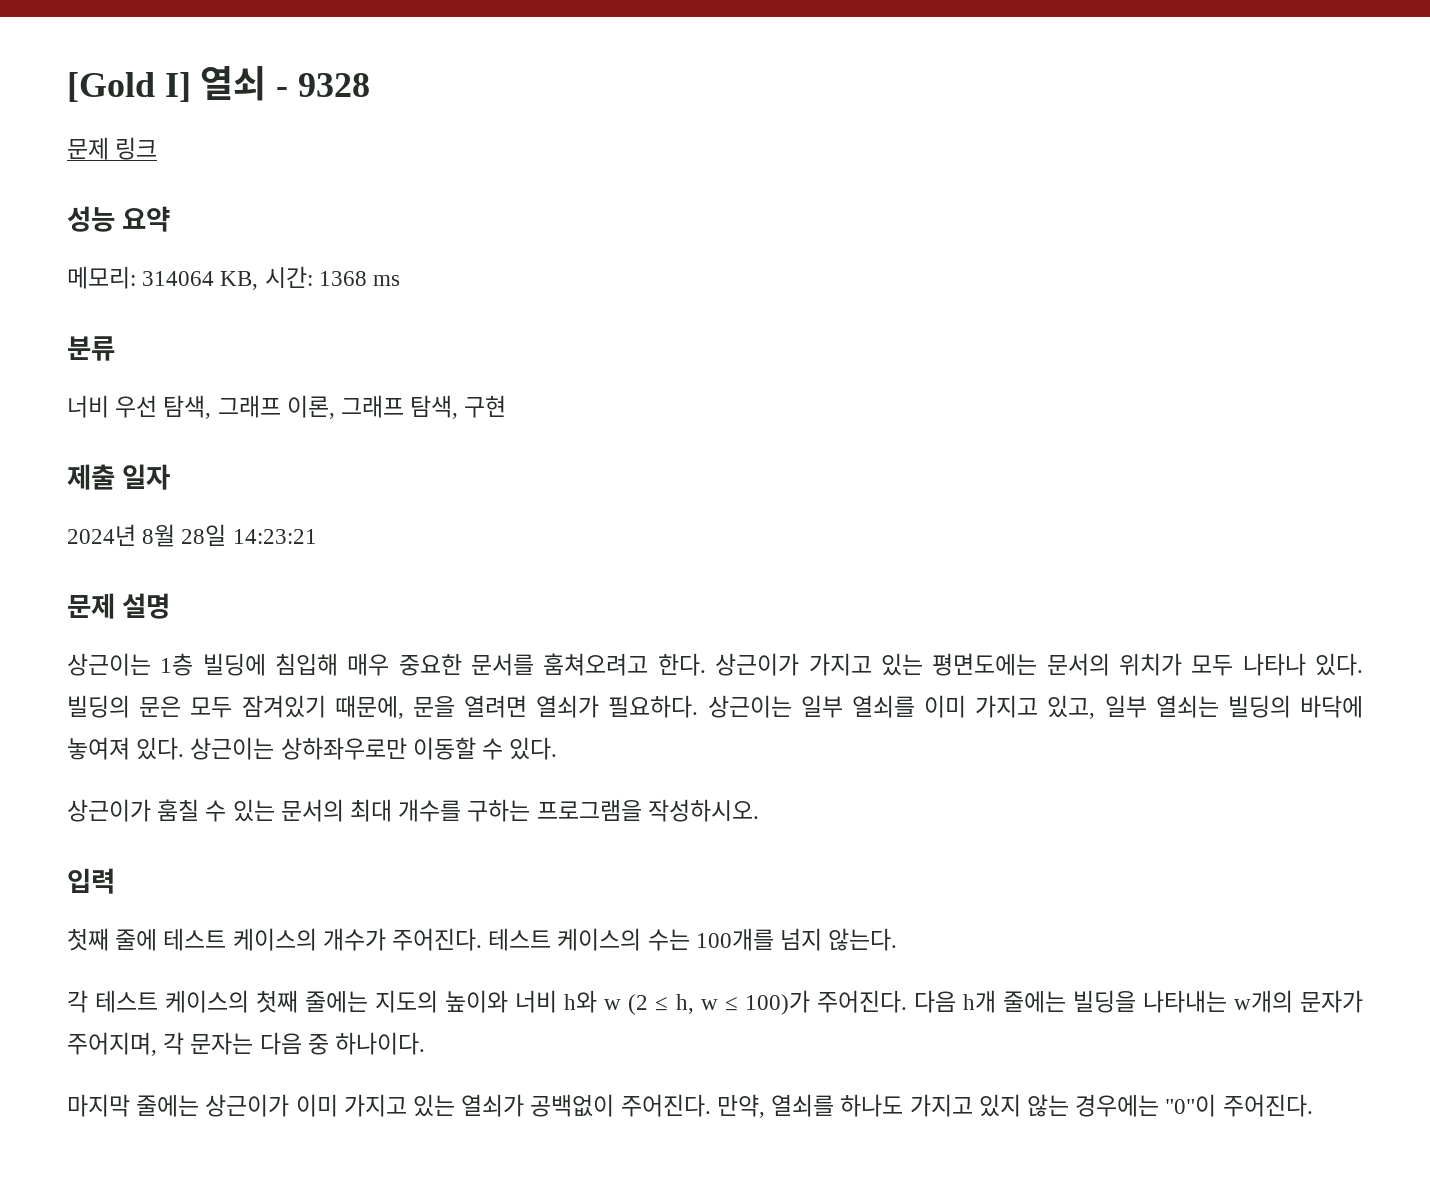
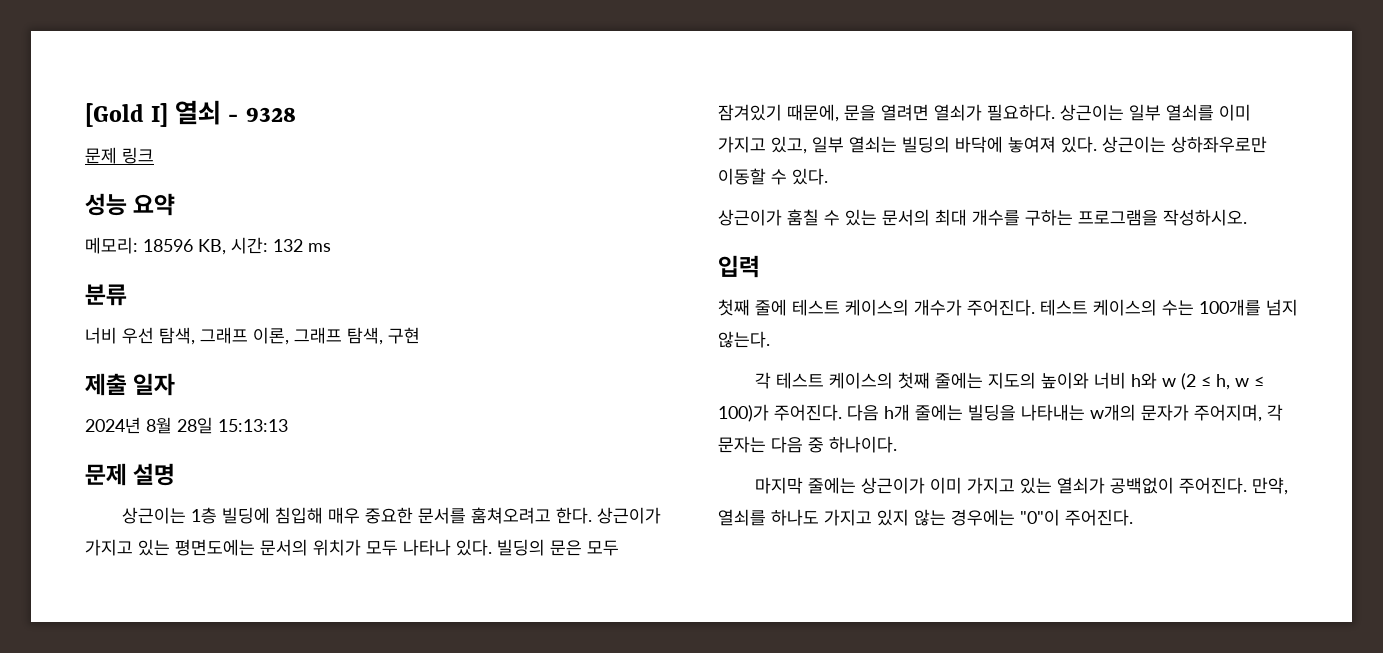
[142,271,215,286] 314064 -> [143,239,193,252] 18596
[318,271,367,286] 1368 -> [273,239,303,252] 132
[232,529,317,544] 14:23:21 -> [218,419,288,432] 15:13:13

